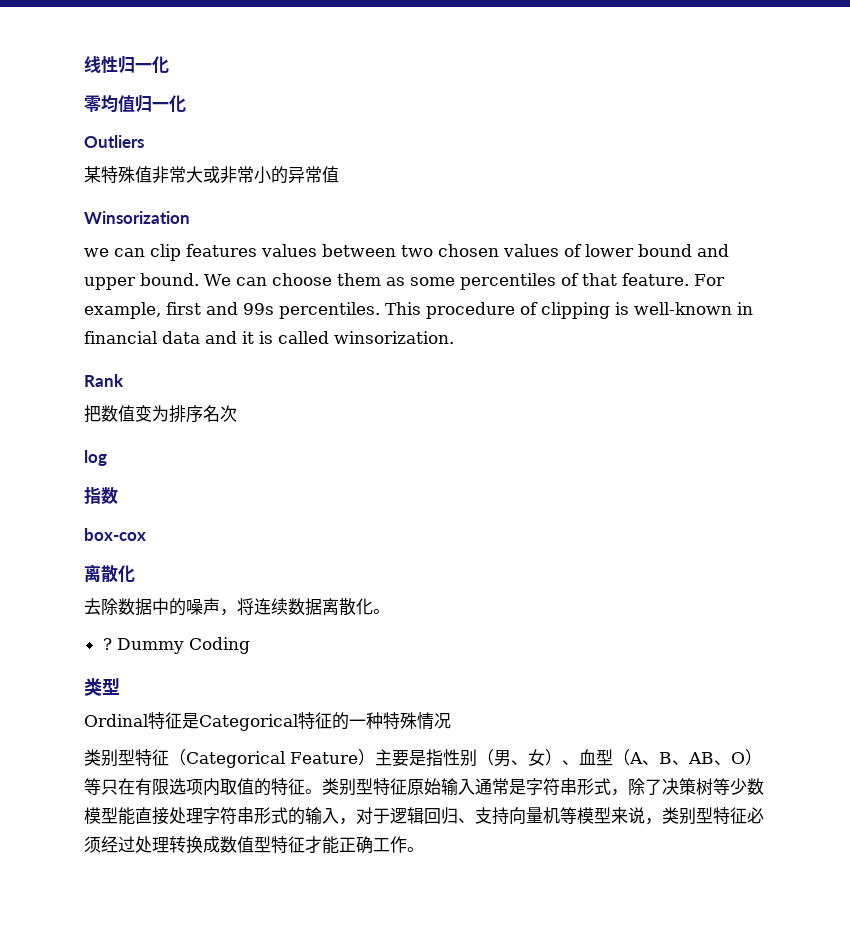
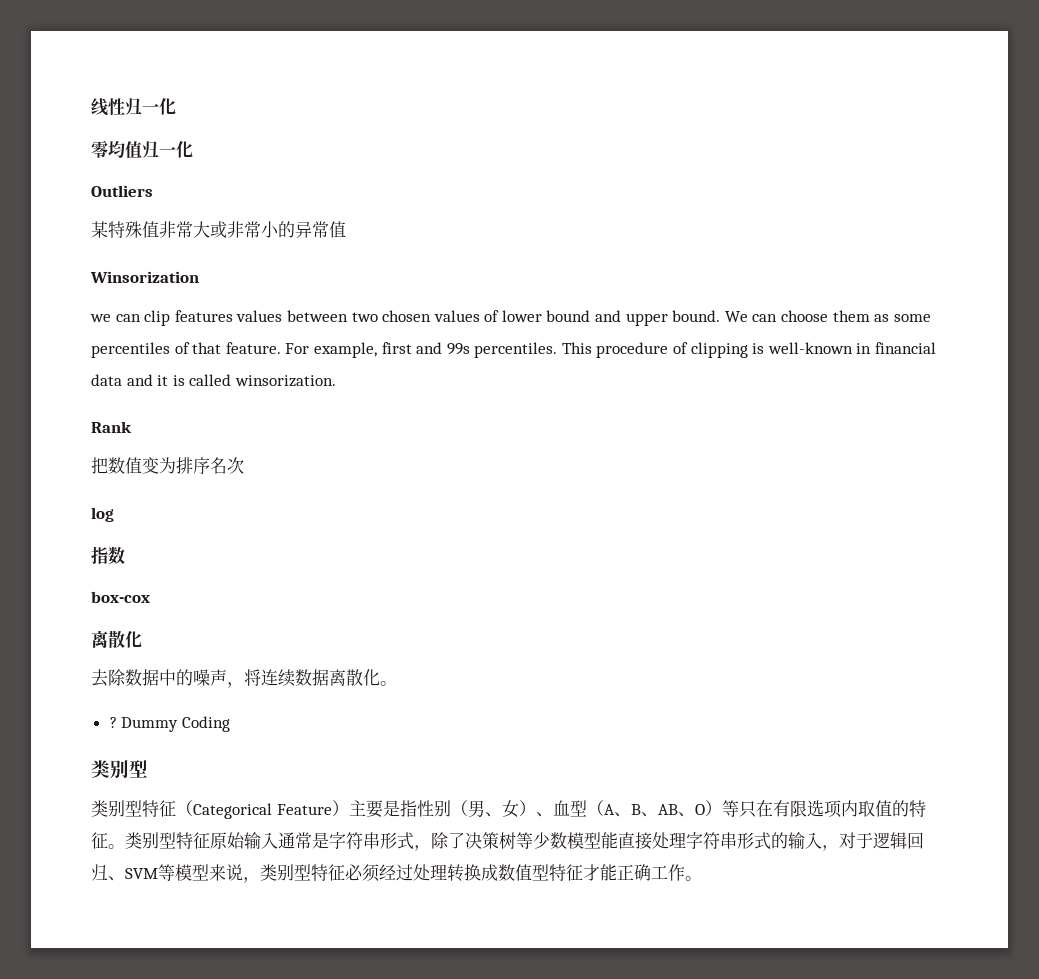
[102,678,120,695] [84,712,451,731] 型 // Ordinal特征是Categorical特征的一种特殊情况 -> [110,760,148,779] 别型
[475,807,560,825] 支持向量机 -> [125,868,158,879] SVM

